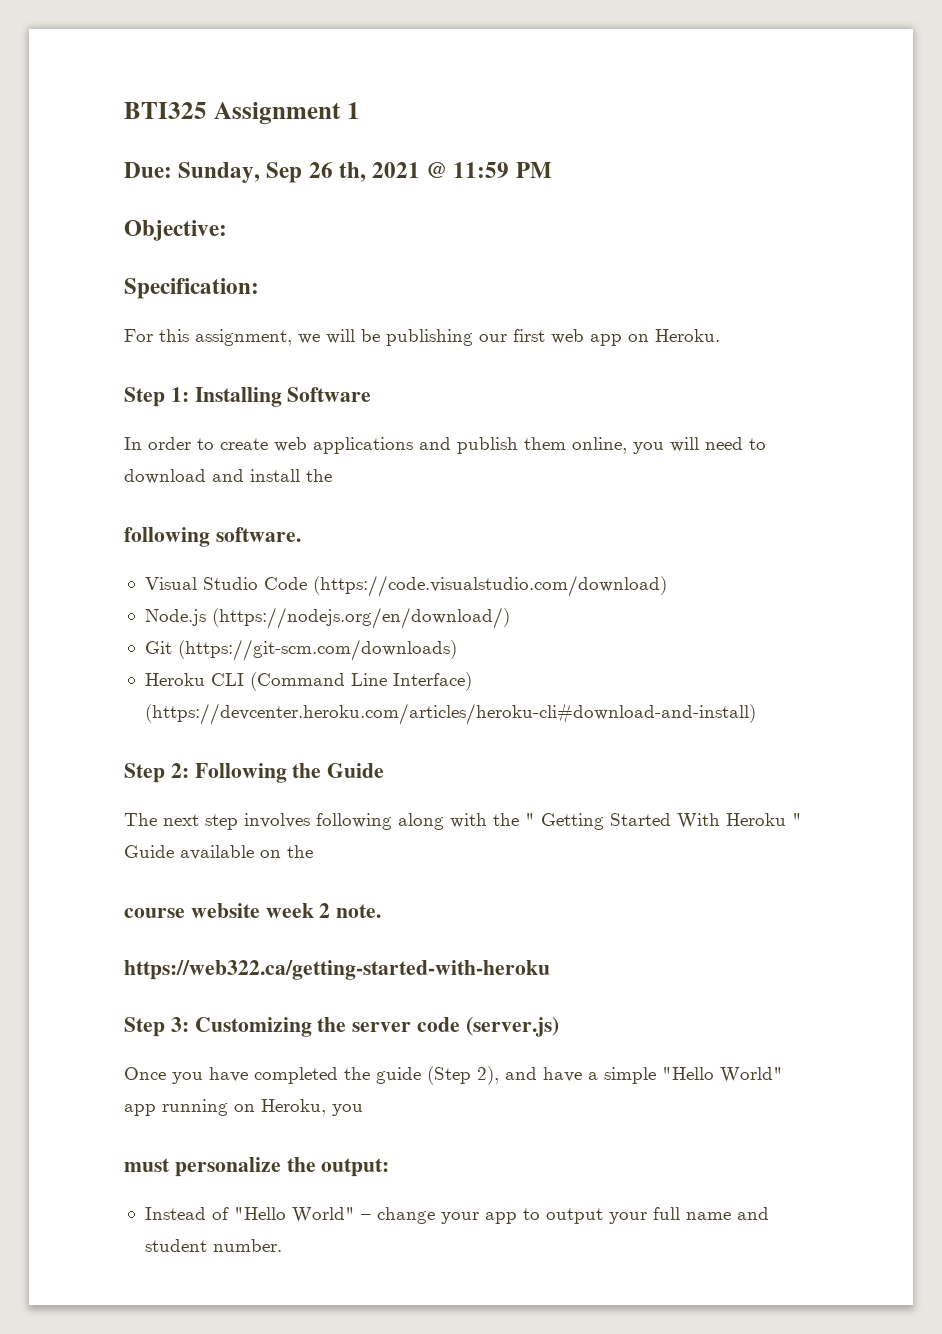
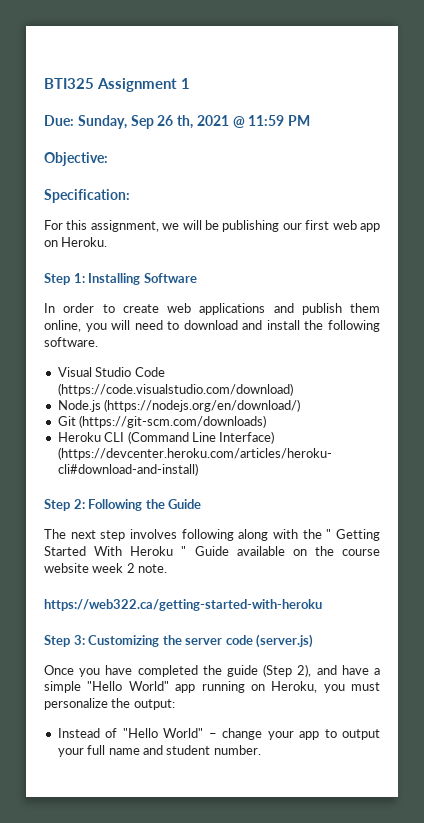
(332, 475) // -> (324, 325) none
(313, 851) // -> (334, 551) none
(363, 1110) // -> (345, 688) none

